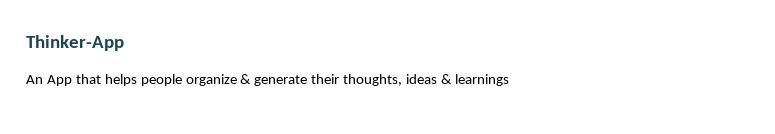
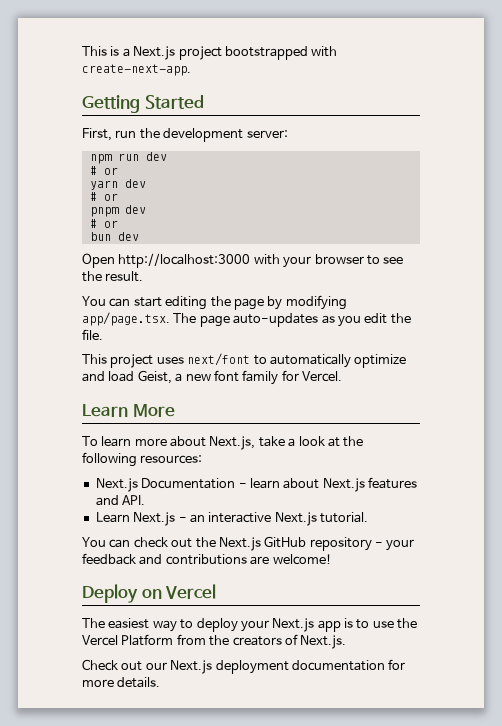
[26,35,124,51] [26,74,509,86] Thinker-App // An App that helps people organize & generate their thoughts, ideas & learnings -> [82,46,338,60] [82,64,191,76] [82,95,204,113] [82,128,288,142] [89,152,167,164] [89,166,118,175] [89,179,146,190] [89,192,118,201] [89,205,146,217] [89,219,118,228] [89,232,139,241] [82,253,404,268] [82,271,144,282] [82,295,347,310] [82,312,411,327] [82,329,103,340] [82,353,407,368] [82,370,342,385] [82,404,175,417] [82,436,364,450] [82,452,203,467] [95,477,417,492] [95,495,146,506] [95,512,368,526] [82,536,415,551] [82,553,332,565] [82,584,217,603] [82,618,418,632] [82,634,347,649] [82,659,406,674] [82,677,161,688] This is a Next.js project bootstrapped with create-next-app. // Getting Started // First, run the development server: // npm run dev // # or // yarn dev // # or // pnpm dev // # or // bun dev // Open http://localhost:3000 with your browser to see the result. // You can start editing the page by modifying app/page.tsx. The page auto-updates as you edit the file. // This project uses next/font to automatically optimize and load Geist, a new font family for Vercel. // Learn More // To learn more about Next.js, take a look at the following resources: // Next.js Documentation - learn about Next.js features and API. // Learn Next.js - an interactive Next.js tutorial. // You can check out the Next.js GitHub repository - your feedback and contributions are welcome! // Deploy on Vercel // The easiest way to deploy your Next.js app is to use the Vercel Platform from the creators of Next.js. // Check out our Next.js deployment documentation for more details.

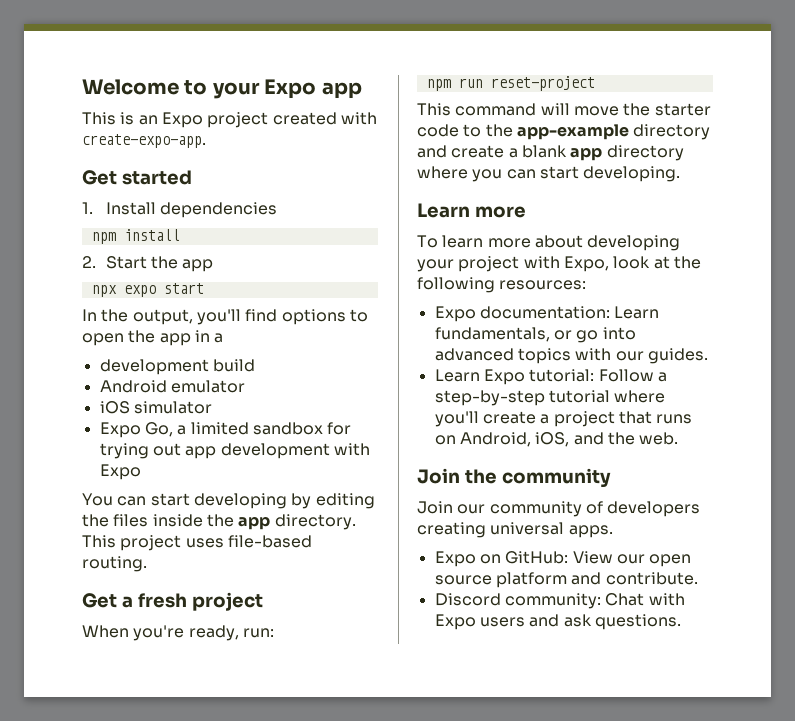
[82,46,338,60] [82,64,191,76] [82,95,204,113] [82,128,288,142] [89,152,167,164] [89,166,118,175] [89,179,146,190] [89,192,118,201] [89,205,146,217] [89,219,118,228] [89,232,139,241] [82,253,404,268] [82,271,144,282] [82,295,347,310] [82,312,411,327] [82,329,103,340] [82,353,407,368] [82,370,342,385] [82,404,175,417] This is a Next.js project bootstrapped with create-next-app. // Getting Started // First, run the development server: // npm run dev // # or // yarn dev // # or // pnpm dev // # or // bun dev // Open http://localhost:3000 with your browser to see the result. // You can start editing the page by modifying app/page.tsx. The page auto-updates as you edit the file. // This project uses next/font to automatically optimize and load Geist, a new font family for Vercel. // Learn More -> [82,79,362,99] [82,112,377,128] [82,134,206,148] [82,170,192,185] [82,202,277,218] [91,229,180,244] [82,256,214,272] [91,283,204,297] [82,309,368,325] [82,330,224,346] [99,359,255,375] [99,380,245,393] [99,401,212,414] [99,422,352,438] [99,443,370,459] [99,464,141,480] [82,493,375,509] [82,514,356,530] [82,535,312,551] [82,556,147,572] [82,592,263,611] [82,625,274,641] [426,76,595,91] [417,103,711,116] [417,124,711,140] [417,145,684,161] [417,166,681,182] [417,203,526,218] Welcome to your Expo app // This is an Expo project created with create-expo-app. // Get started // 1. Install dependencies // npm install // 2. Start the app // npx expo start // In the output, you'll find options to open the app in a // development build // Android emulator // iOS simulator // Expo Go, a limited sandbox for trying out app development with Expo // You can start developing by editing the files inside the app directory. This project uses file-based routing. // Get a fresh project // When you're ready, run: // npm run reset-project // This command will move the starter code to the app-example directory and create a blank app directory where you can start developing. // Learn more
[209,436,296,450] Next.js, take a -> [587,235,681,251] [417,256,609,272] developing your project with Expo,
[95,477,417,492] [95,495,146,506] [95,512,368,526] [82,536,415,551] [82,553,332,565] [82,584,217,603] [82,618,418,632] [82,634,347,649] [82,659,406,674] [82,677,161,688] Next.js Documentation - learn about Next.js features and API. // Learn Next.js - an interactive Next.js tutorial. // You can check out the Next.js GitHub repository - your feedback and contributions are welcome! // Deploy on Vercel // The easiest way to deploy your Next.js app is to use the Vercel Platform from the creators of Next.js. // Check out our Next.js deployment documentation for more details. -> [434,306,660,322] [434,327,636,343] [434,348,708,364] [434,369,667,385] [434,390,666,406] [434,411,693,427] [434,432,679,447] [417,468,611,488] [417,501,701,517] [417,522,613,538] [434,551,692,567] [434,572,698,588] [434,593,685,609] [434,614,681,630] Expo documentation: Learn fundamentals, or go into advanced topics with our guides. // Learn Expo tutorial: Follow a step-by-step tutorial where you'll create a project that runs on Android, iOS, and the web. // Join the community // Join our community of developers creating universal apps. // Expo on GitHub: View our open source platform and contribute. // Discord community: Chat with Expo users and ask questions.

